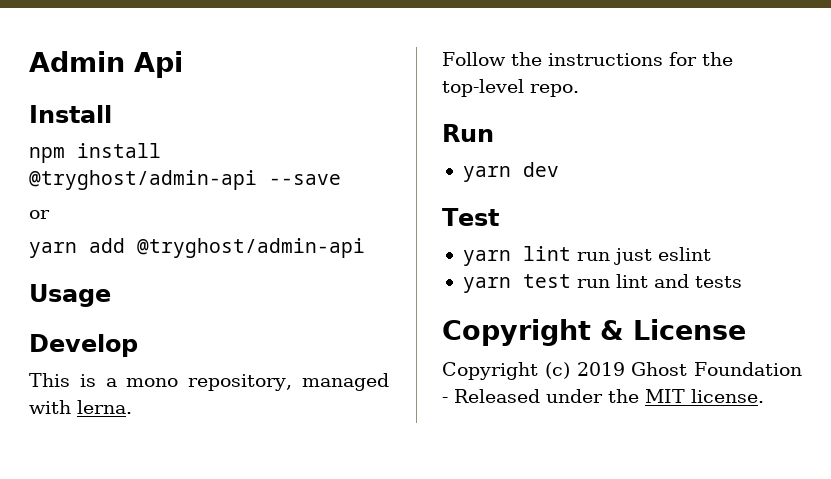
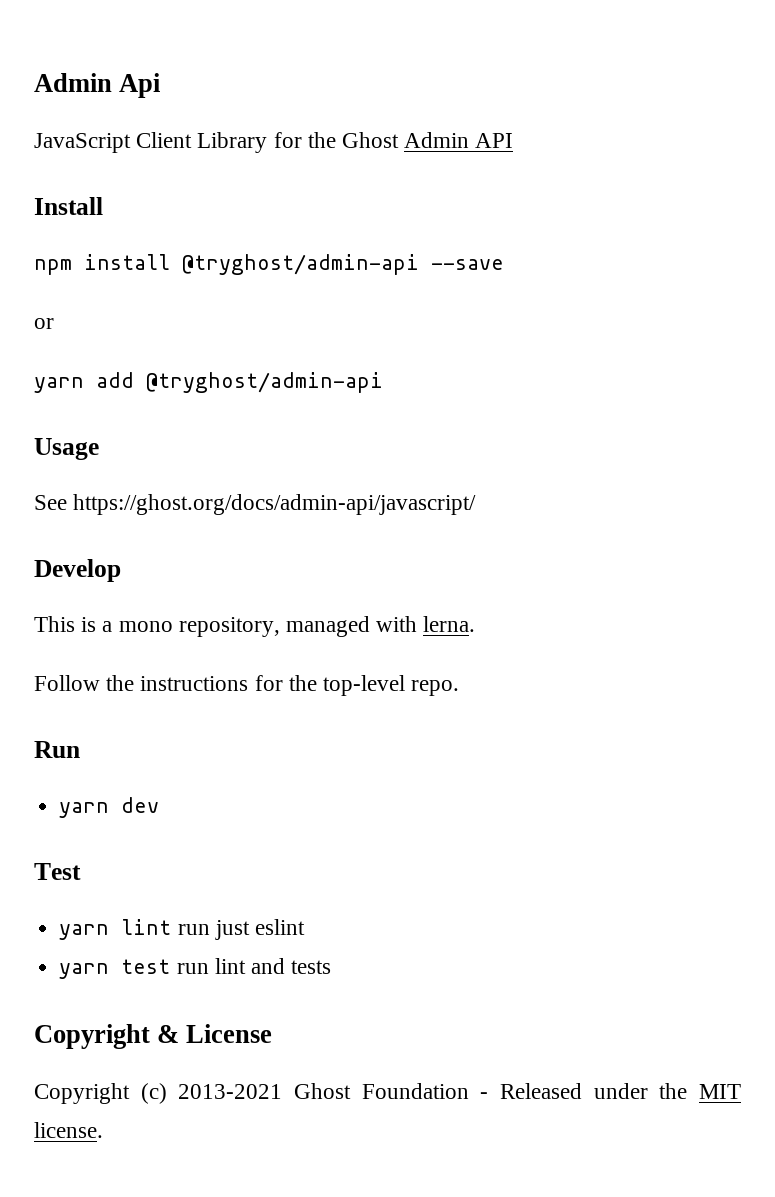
(183, 64) none -> [34,132,514,153] // JavaScript Client Library for the Ghost Admin API
(111, 295) none -> [34,494,477,515] // See https://ghost.org/docs/admin-api/javascript/
[576,362,625,376] 2019 -> [178,1084,283,1099] 2013-2021

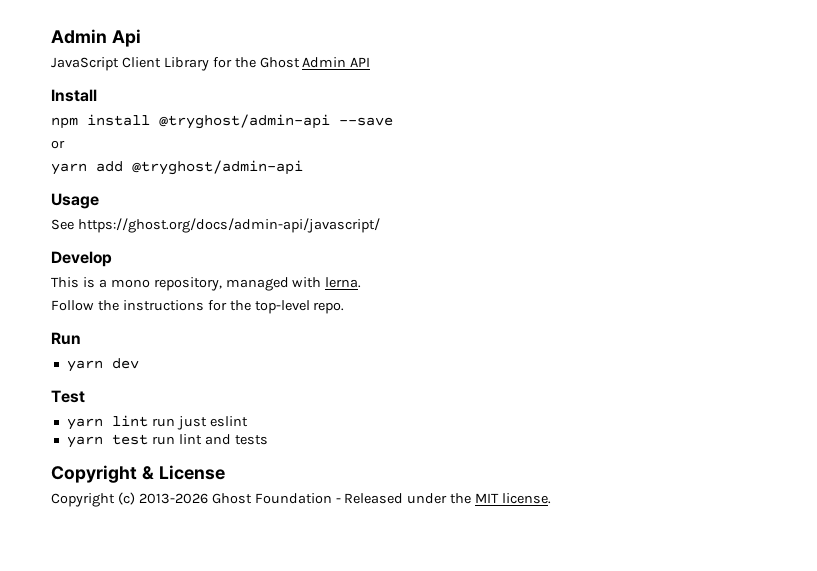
[178,1084,283,1099] 2013-2021 -> [138,493,208,504] 2013-2026

